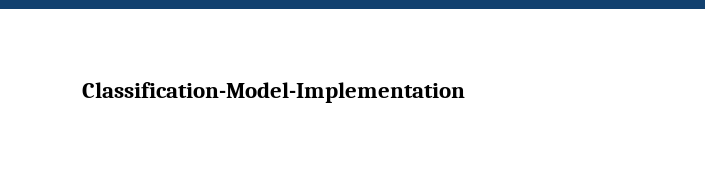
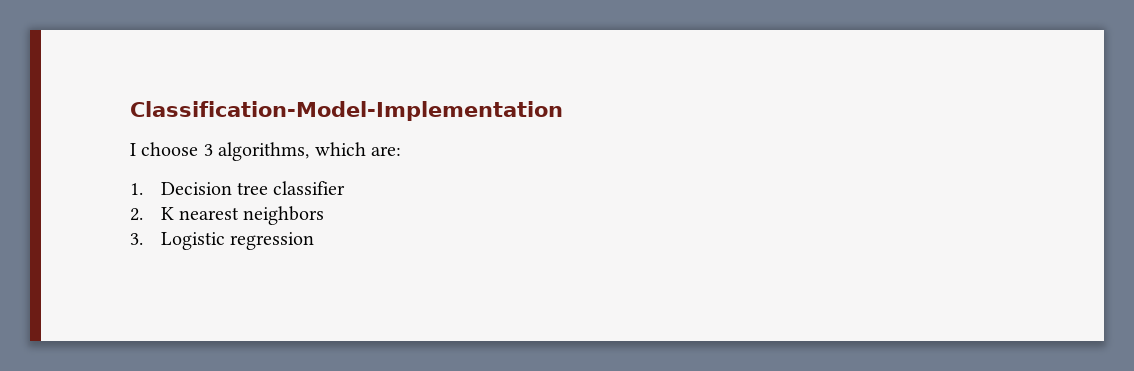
(465, 92) none -> [130,142,401,161] [130,181,346,195] [130,206,325,225] [130,232,315,250] // I choose 3 algorithms, which are: // 1. Decision tree classifier // 2. K nearest neighbors // 3. Logistic regression

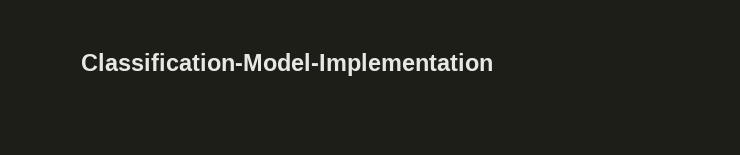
[130,142,401,161] [130,181,346,195] [130,206,325,225] [130,232,315,250] // I choose 3 algorithms, which are: // 1. Decision tree classifier // 2. K nearest neighbors // 3. Logistic regression -> (493, 64) none

